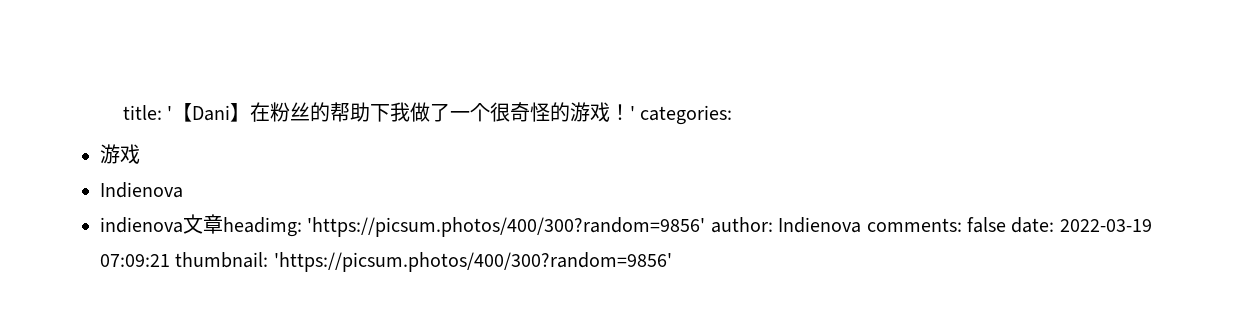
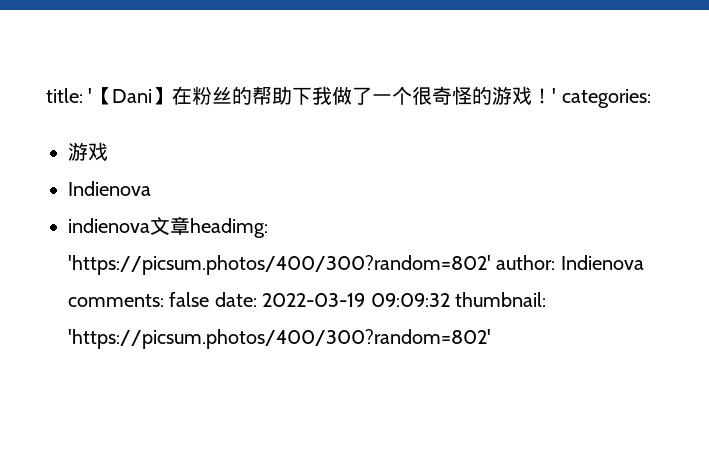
[307,217,706,237] 'https://picsum.photos/400/300?random=9856' -> [68,255,491,275] 'https://picsum.photos/400/300?random=802'
[100,252,672,272] 07:09:21 thumbnail: 'https://picsum.photos/400/300?random=9856' -> [370,292,546,307] [68,329,491,349] 09:09:32 thumbnail: 'https://picsum.photos/400/300?random=802'

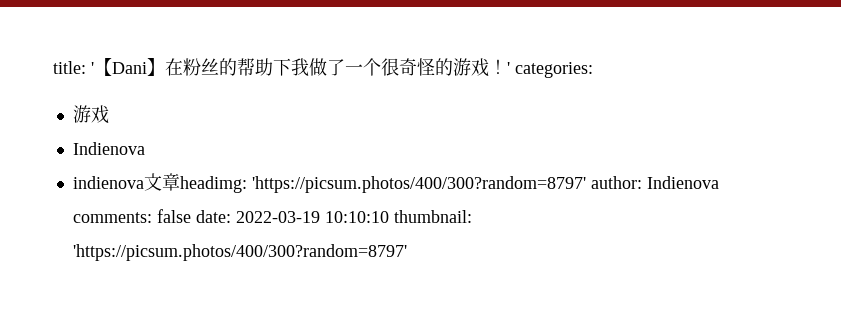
[68,255,491,275] 'https://picsum.photos/400/300?random=802' -> [251,176,586,193] 'https://picsum.photos/400/300?random=8797'
[370,292,546,307] [68,329,491,349] 09:09:32 thumbnail: 'https://picsum.photos/400/300?random=802' -> [324,210,472,223] [72,244,407,261] 10:10:10 thumbnail: 'https://picsum.photos/400/300?random=8797'

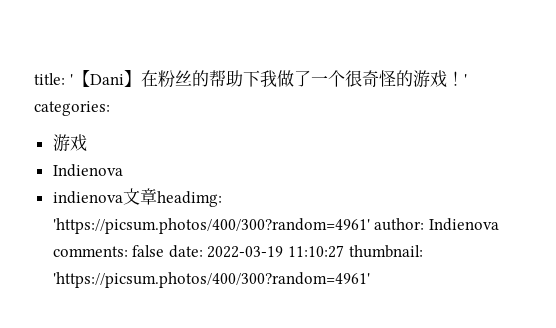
[251,176,586,193] 'https://picsum.photos/400/300?random=8797' -> [52,218,370,234] 'https://picsum.photos/400/300?random=4961'
[324,210,472,223] [72,244,407,261] 10:10:10 thumbnail: 'https://picsum.photos/400/300?random=8797' -> [288,245,423,258] [52,272,370,288] 11:10:27 thumbnail: 'https://picsum.photos/400/300?random=4961'

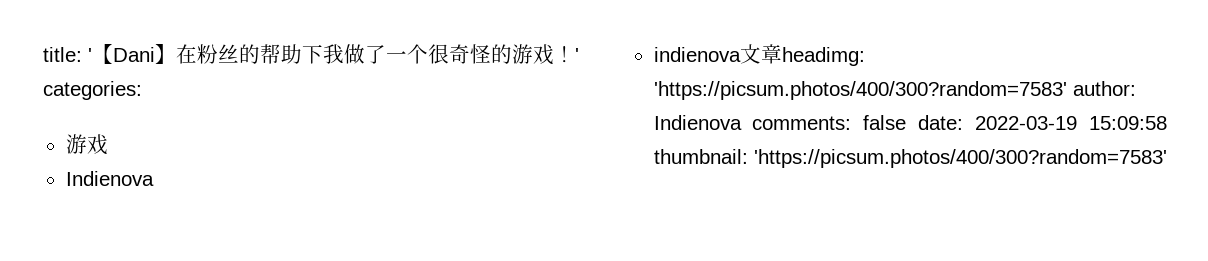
[52,218,370,234] 'https://picsum.photos/400/300?random=4961' -> [653,81,1067,100] 'https://picsum.photos/400/300?random=7583'
[288,245,423,258] [52,272,370,288] 11:10:27 thumbnail: 'https://picsum.photos/400/300?random=4961' -> [1089,116,1167,130] [653,149,1167,168] 15:09:58 thumbnail: 'https://picsum.photos/400/300?random=7583'

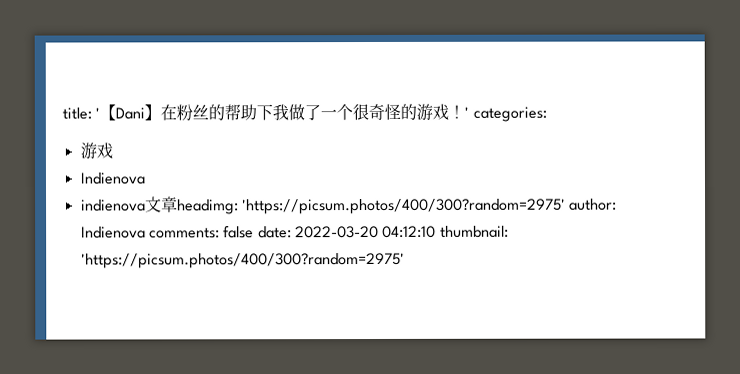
[653,81,1067,100] 'https://picsum.photos/400/300?random=7583' -> [241,198,566,215] 'https://picsum.photos/400/300?random=2975'
[975,116,1167,130] [653,149,1167,168] 2022-03-19 15:09:58 thumbnail: 'https://picsum.photos/400/300?random=7583' -> [294,225,509,239] [80,252,405,269] 2022-03-20 04:12:10 thumbnail: 'https://picsum.photos/400/300?random=2975'

